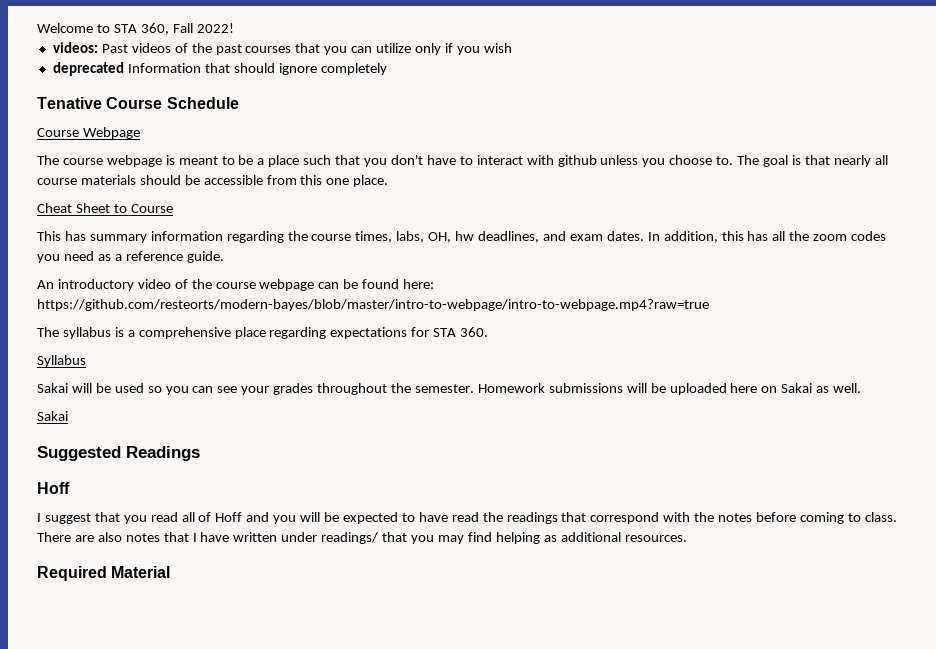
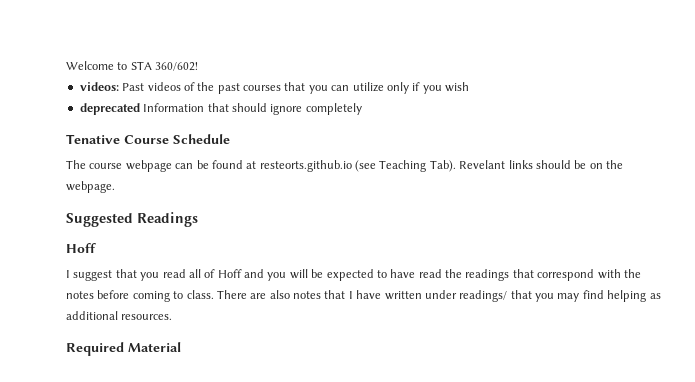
[140,23,234,35] 360, Fall 2022! -> [155,62,199,71] 360/602!
[37,127,140,139] // Course Webpage -> (230, 139) none
[165,155,888,167] [37,175,389,187] [37,203,173,213] [37,231,887,243] [37,251,224,263] [37,279,435,291] [37,299,709,311] [37,327,489,339] [37,355,86,367] [37,383,862,395] [37,411,68,421] is meant to be a place such that you don't have to interact with github unless you choose to. The goal is that nearly all course materials should be accessible from this one place. // Cheat Sheet to Course // This has summary information regarding the course times, labs, OH, hw deadlines, and exam dates. In addition, this has all the zoom codes you need as a reference guide. // An introductory video of the course webpage can be found here: https://github.com/resteorts/modern-bayes/blob/master/intro-to-webpage/intro-to-webpage.mp4?raw=true // The syllabus is a comprehensive place regarding expectations for STA 360. // Syllabus // Sakai will be used so you can see your grades throughout the semester. Homework submissions will be uploaded here on Sakai as well. // Sakai -> [175,160,623,172] [66,181,115,193] can be found at resteorts.github.io (see Teaching Tab). Revelant links should be on the webpage.

